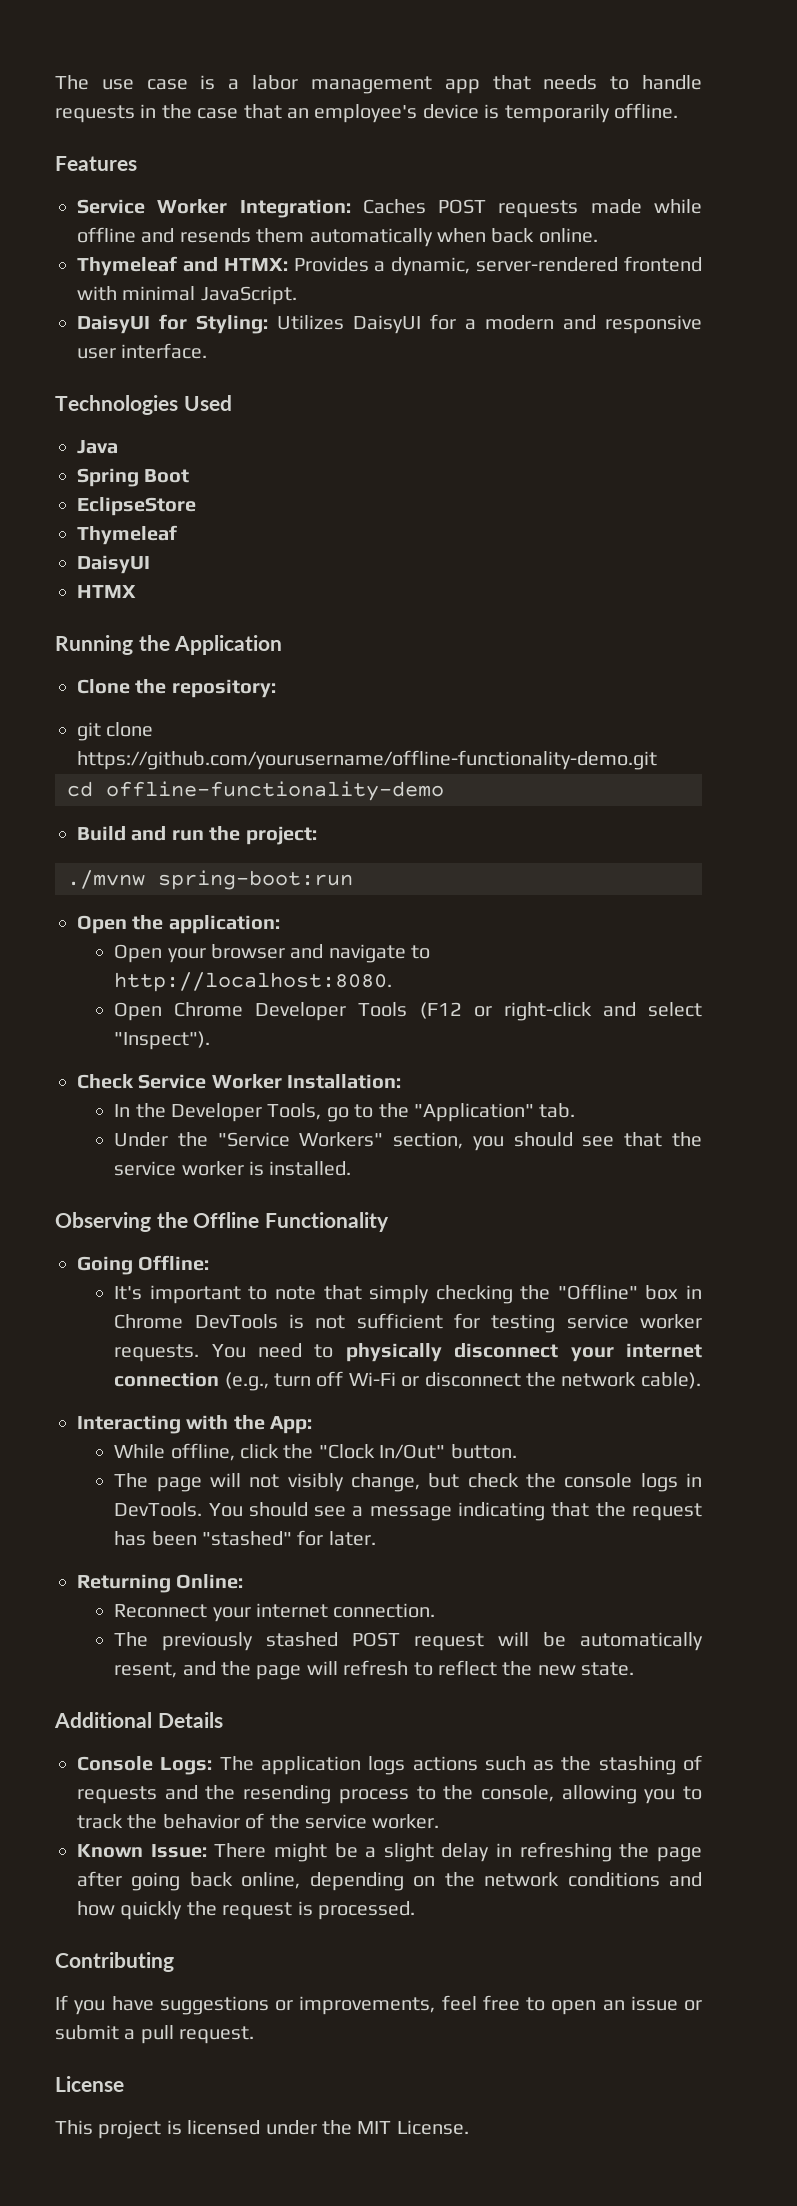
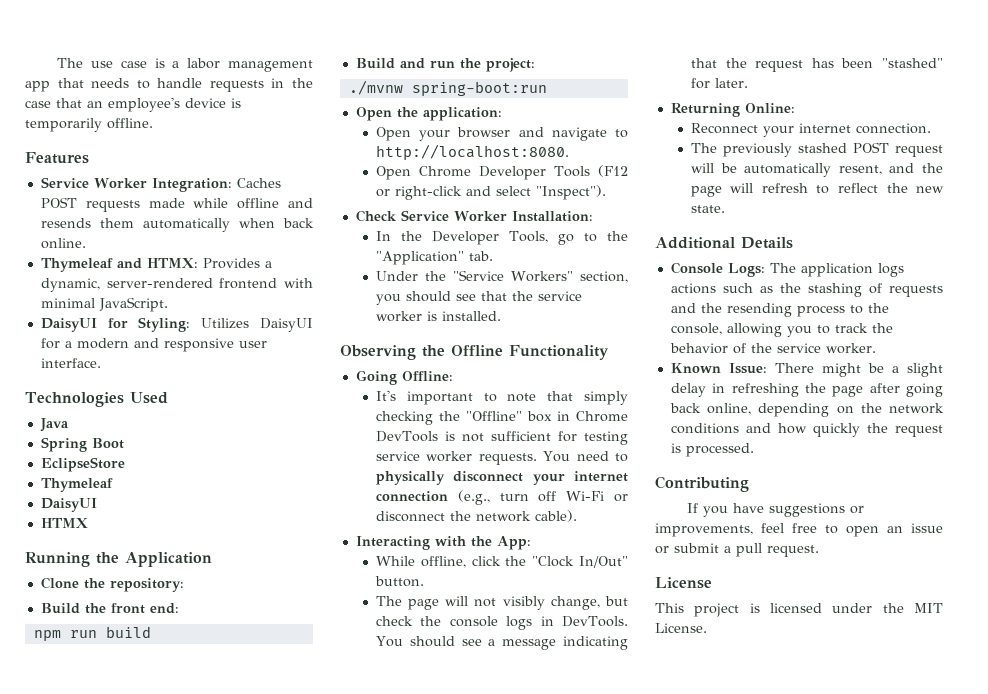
[77,722,154,741] [77,750,657,770] [67,781,444,801] git clone https://github.com/yourusername/offline-functionality-demo.git // cd offline-functionality-demo -> [40,603,179,614] [33,626,151,641] Build the front end: // npm run build

